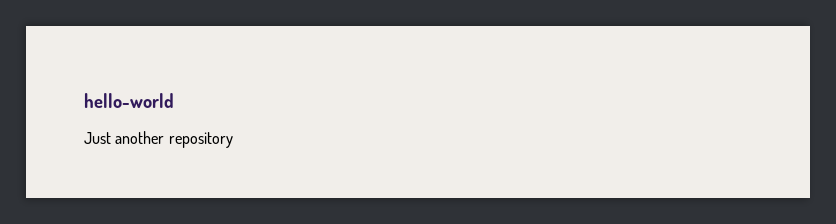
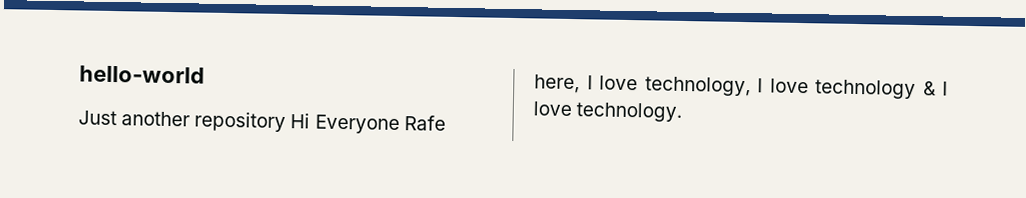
(233, 140) none -> [290,113,446,135] [534,74,948,100] [533,101,683,122] Hi Everyone Rafe here, I love technology, I love technology & I love technology.

